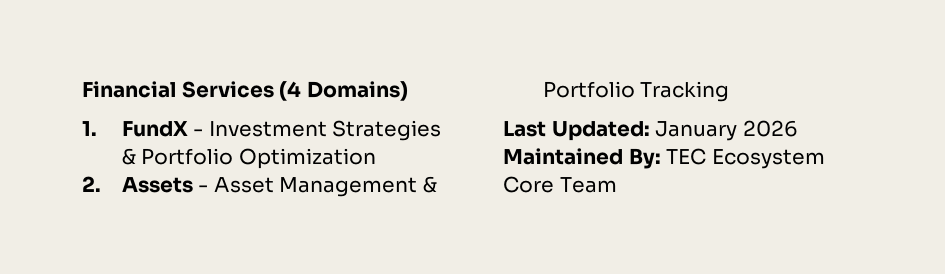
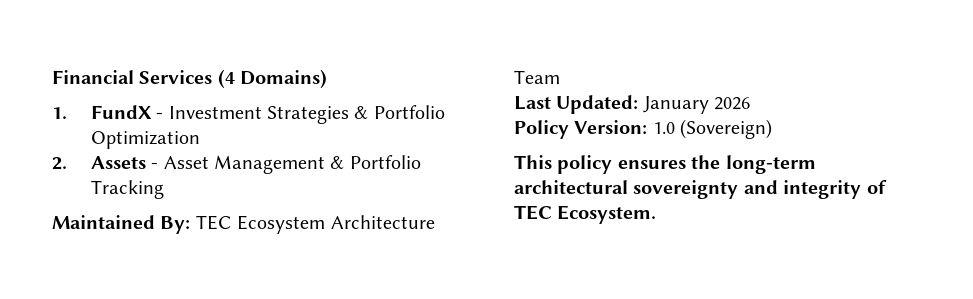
[503,120,798,141] [503,148,825,169] [503,176,617,193] Last Updated: January 2026 Maintained By: TEC Ecosystem Core Team -> [52,215,435,234] [514,70,560,84] [514,95,751,114] [514,119,773,139] [514,155,816,174] [514,180,887,199] [514,205,657,224] Maintained By: TEC Ecosystem Architecture Team // Last Updated: January 2026 // Policy Version: 1.0 (Sovereign) // This policy ensures the long-term architectural sovereignty and integrity of TEC Ecosystem.

